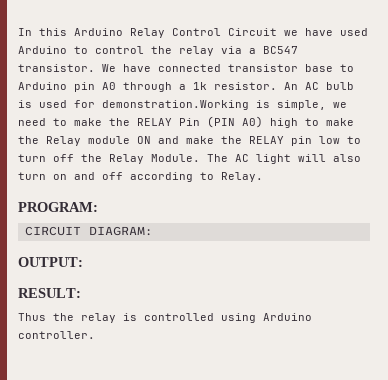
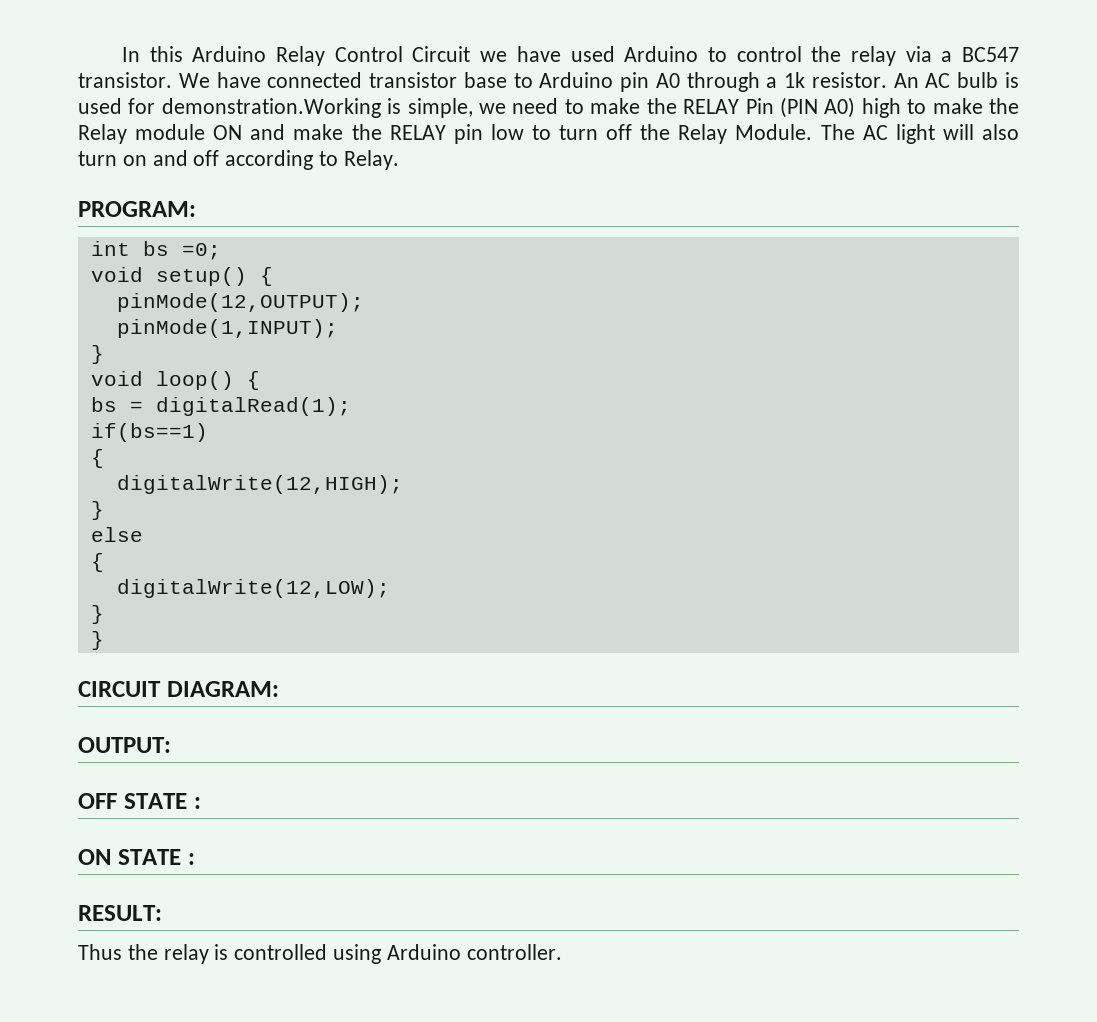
[24,226,153,236] [18,257,83,267] CIRCUIT DIAGRAM: // OUTPUT: -> [90,241,221,260] [90,267,273,286] [116,293,364,312] [116,319,338,338] [90,345,104,364] [90,371,260,390] [90,397,351,416] [90,423,208,442] [90,449,104,468] [116,475,403,494] [90,501,104,520] [90,527,143,542] [90,553,104,572] [116,579,390,598] [90,605,104,624] [90,631,104,650] [78,681,279,697] [78,737,171,753] [78,793,201,809] [78,849,195,865] int bs =0; // void setup() { // pinMode(12,OUTPUT); // pinMode(1,INPUT); // } // void loop() { // bs = digitalRead(1); // if(bs==1) // { // digitalWrite(12,HIGH); // } // else // { // digitalWrite(12,LOW); // } // } // CIRCUIT DIAGRAM: // OUTPUT: // OFF STATE : // ON STATE :

